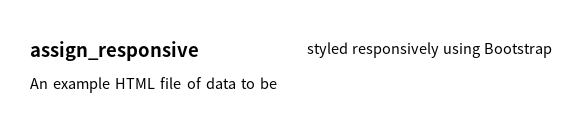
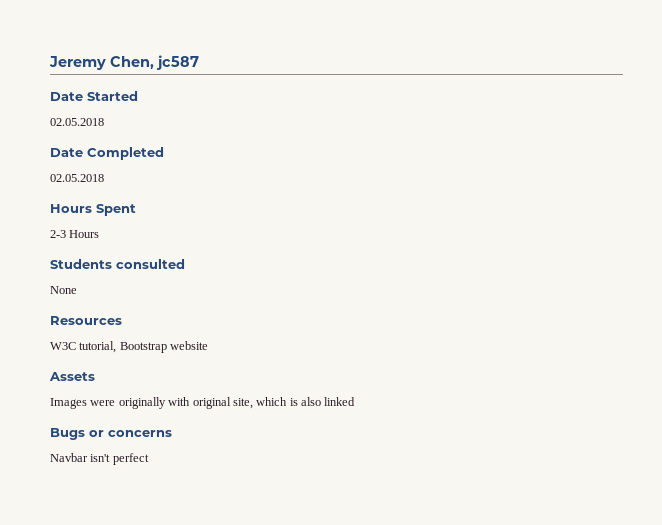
[30,41,199,61] [30,77,277,93] [307,42,552,58] assign_responsive // An example HTML file of data to be styled responsively using Bootstrap -> [49,55,199,70] [50,91,138,101] [50,118,104,126] [50,147,164,160] [50,174,104,182] [50,204,136,216] [50,230,100,238] [50,259,185,269] [50,286,77,294] [50,316,122,325] [50,341,209,353] [49,372,95,381] [50,397,356,409] [50,428,172,440] [50,453,149,465] Jeremy Chen, jc587 // Date Started // 02.05.2018 // Date Completed // 02.05.2018 // Hours Spent // 2-3 Hours // Students consulted // None // Resources // W3C tutorial, Bootstrap website // Assets // Images were originally with original site, which is also linked // Bugs or concerns // Navbar isn't perfect

